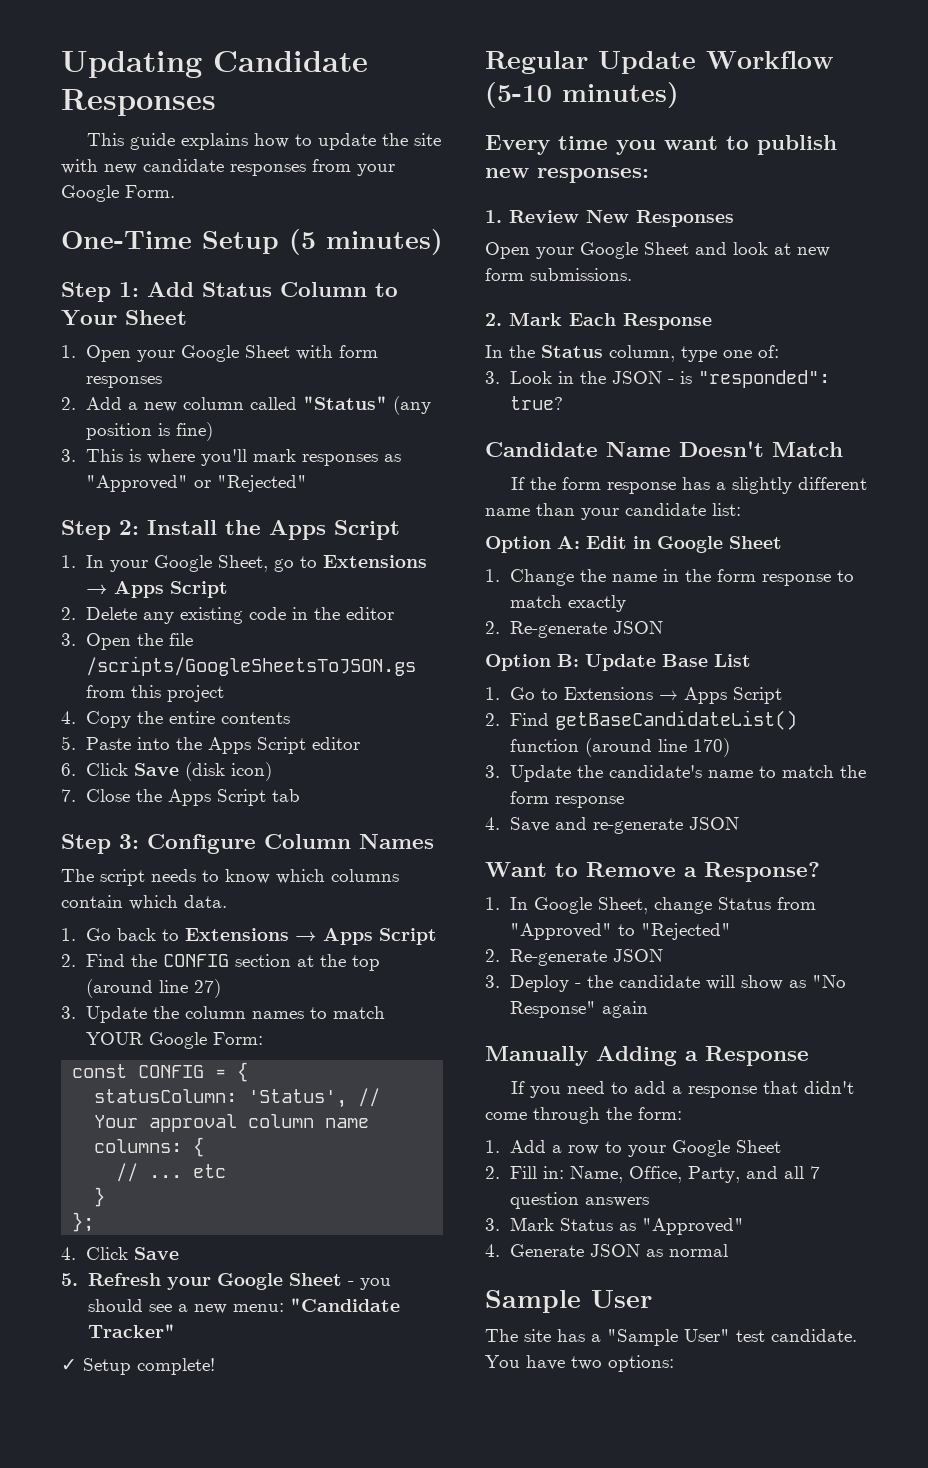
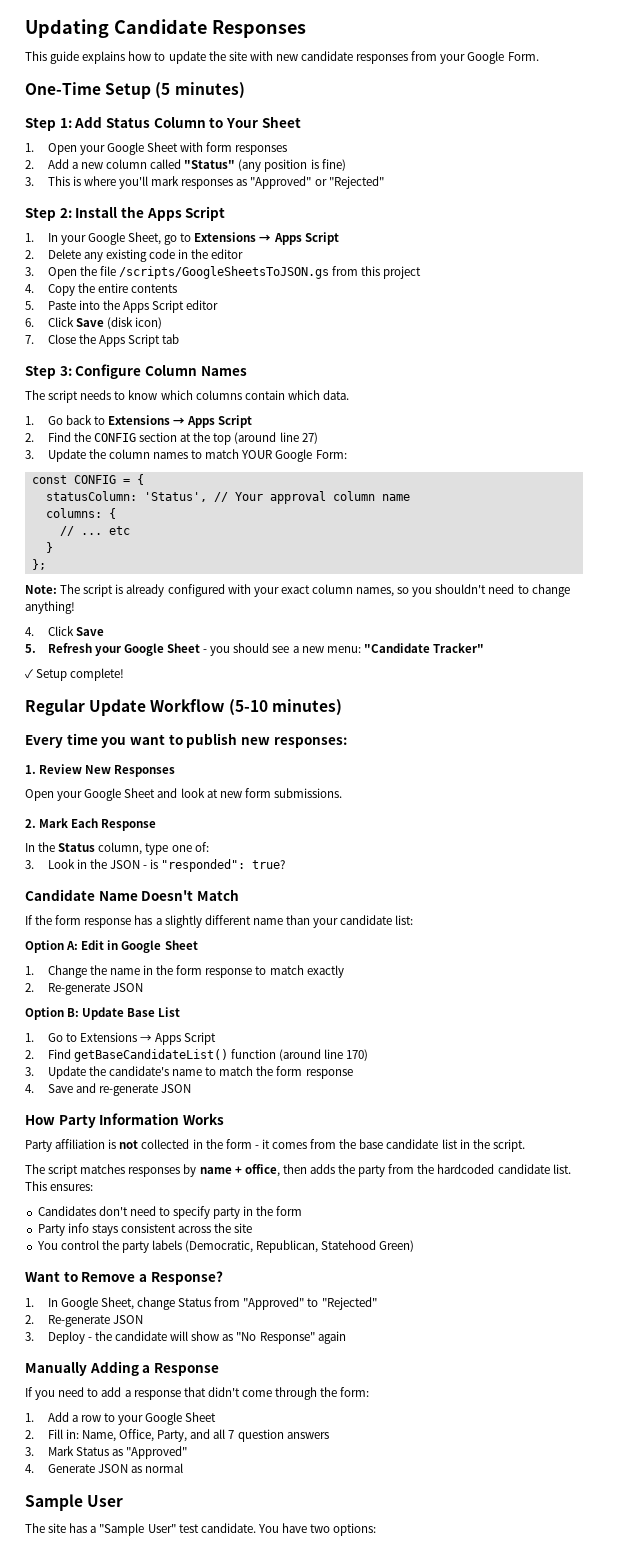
(95, 1222) none -> [25,584,570,597] [25,601,75,614] // Note: The script is already configured with your exact column names, so you shouldn't need to change anything!
(739, 823) none -> [25,1113,224,1128] [25,1139,525,1152] [25,1164,571,1177] [25,1181,94,1191] [37,1206,303,1219] [37,1223,253,1236] [36,1240,415,1253] // How Party Information Works // Party affiliation is not collected in the form - it comes from the base candidate list in the script. // The script matches responses by name + office, then adds the party from the hardcoded candidate list. This ensures: // Candidates don't need to specify party in the form // Party info stays consistent across the site // You control the party labels (Democratic, Republican, Statehood Green)

